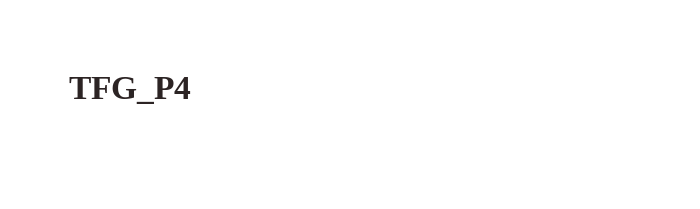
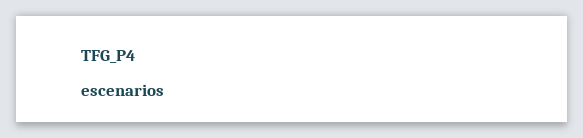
(191, 90) none -> [81,84,164,96] // escenarios

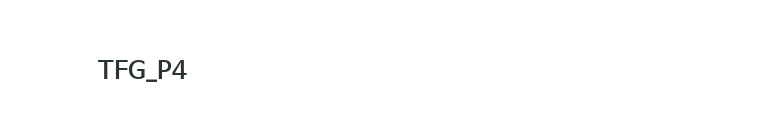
[81,84,164,96] // escenarios -> (187, 71) none

